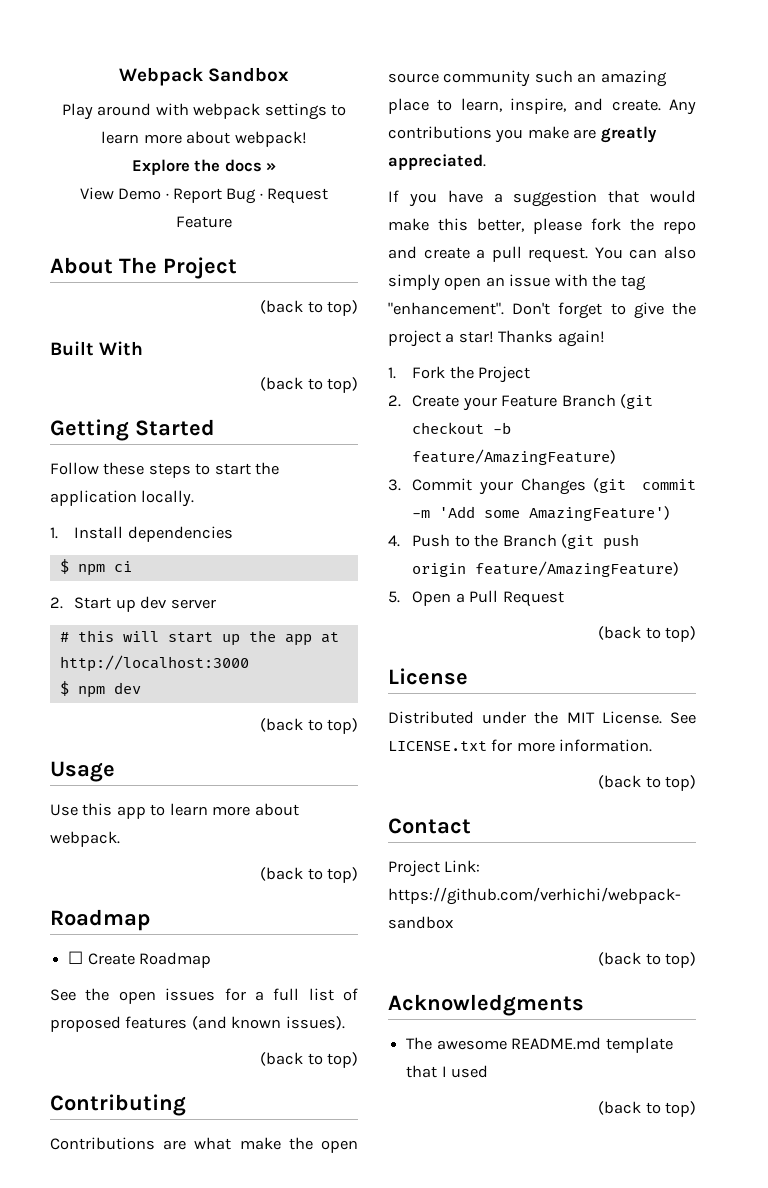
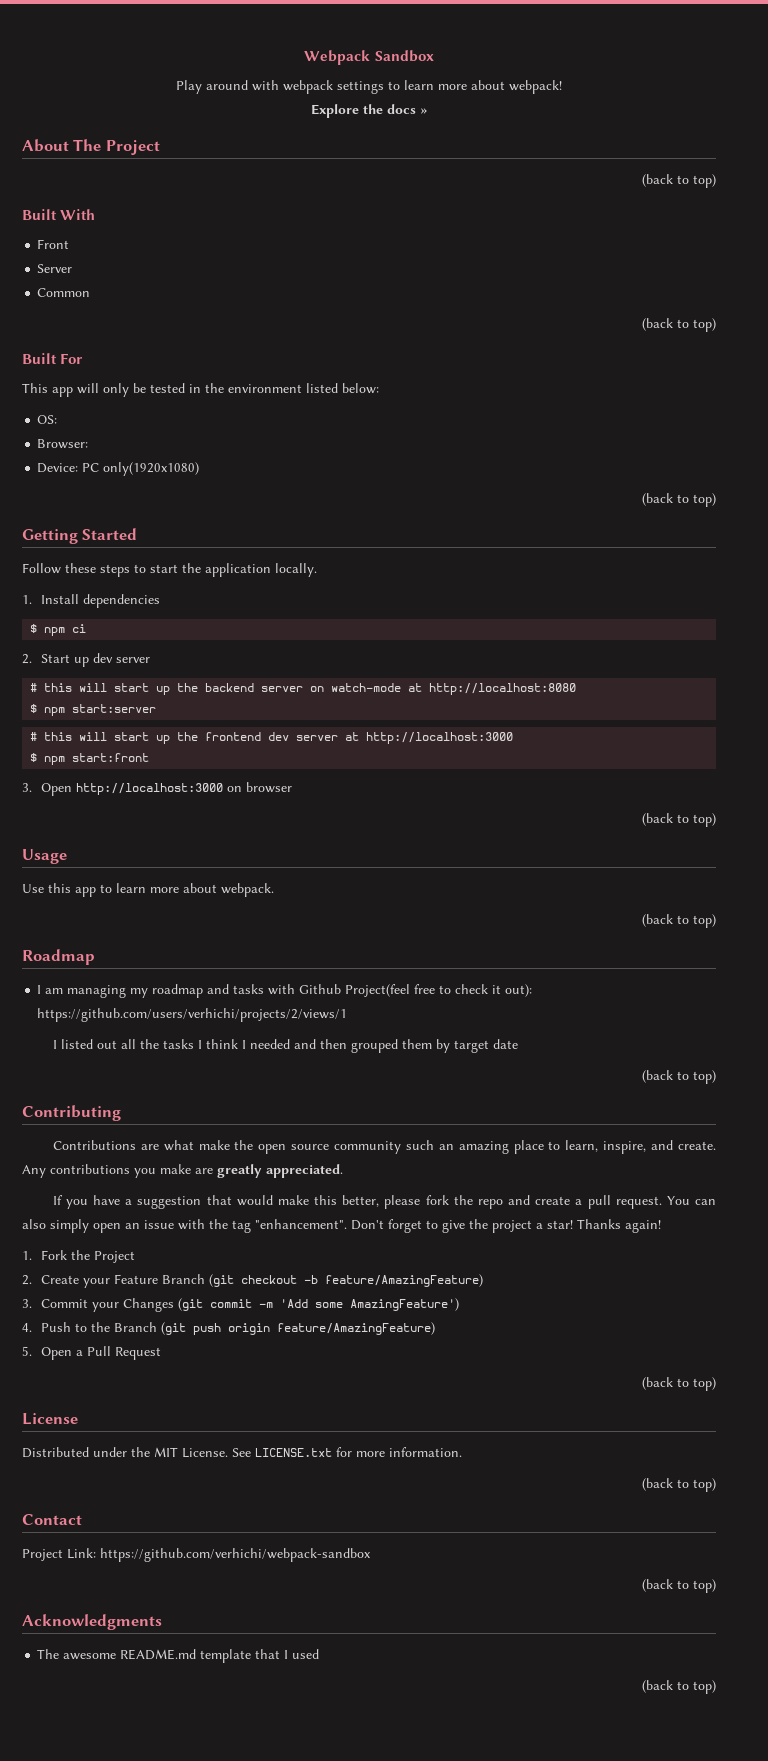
[79,187,329,204] [176,216,232,228] // View Demo · Report Bug · Request Feature -> (428, 111) none
(144, 348) none -> [37,239,70,249] [37,264,73,273] [37,288,91,297] [642,318,716,332] [22,353,83,364] [22,383,379,397] [37,415,58,424] [37,439,89,449] [37,462,200,476] // Front // Server // Common // (back to top) // Built For // This app will only be tested in the environment listed below: // OS: // Browser: // Device: PC only(1920x1080)
[284,632,339,646] [59,655,249,672] [59,681,141,698] app at http://localhost:3000 // $ npm dev -> [205,683,577,695] [30,704,157,716] [30,732,514,744] [30,753,150,765] [22,782,293,796] backend server on watch-mode at http://localhost:8080 // $ npm start:server // # this will start up the frontend dev server at http://localhost:3000 // $ npm start:front // 3. Open http://localhost:3000 on browser
[68,951,212,968] [50,988,358,1004] [50,1016,345,1032] ☐ Create Roadmap // See the open issues for a full list of proposed features (and known issues). -> [37,984,533,998] [37,1008,348,1022] [52,1039,518,1053] I am managing my roadmap and tasks with Github Project(feel free to check it out): https://github.com/users/verhichi/projects/2/views/1 // I listed out all the tasks I think I needed and then grouped them by target date

